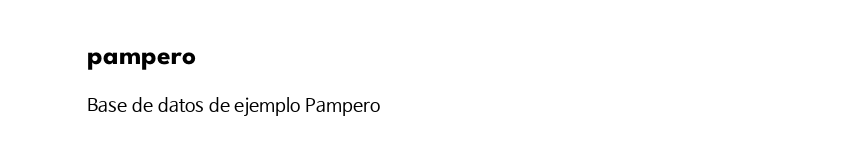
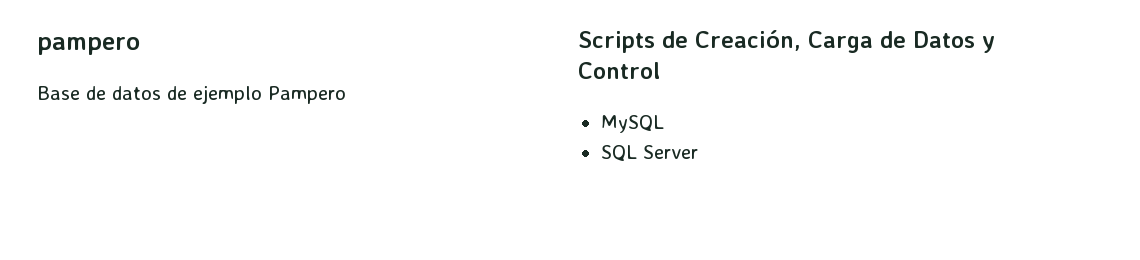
(381, 107) none -> [578,30,995,53] [578,62,660,79] [600,115,664,133] [600,145,698,161] // Scripts de Creación, Carga de Datos y Control // MySQL // SQL Server

